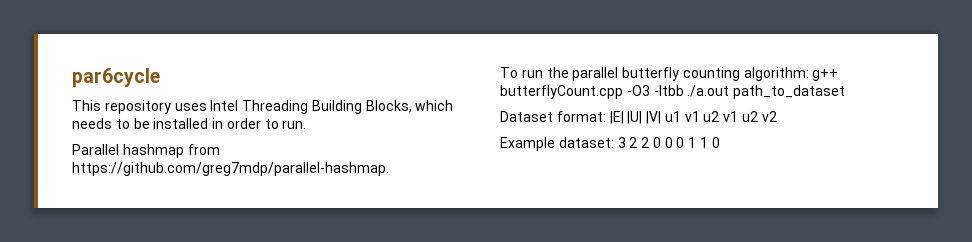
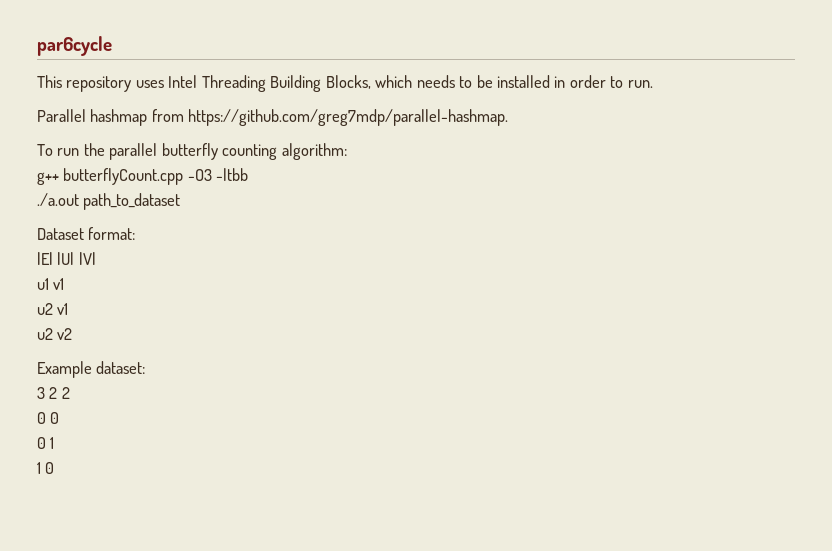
(809, 74) none -> (347, 151) //
(684, 90) none -> (249, 174) //
(606, 116) none -> (136, 233) //
(662, 117) none -> (96, 258) //
(700, 116) none -> (65, 284) //
(739, 116) none -> (69, 309) //
(614, 142) none -> (146, 367) //
[652,137,673,148] 0 0 -> [37,412,60,424] // 0 0 //
(697, 142) none -> (55, 443) //

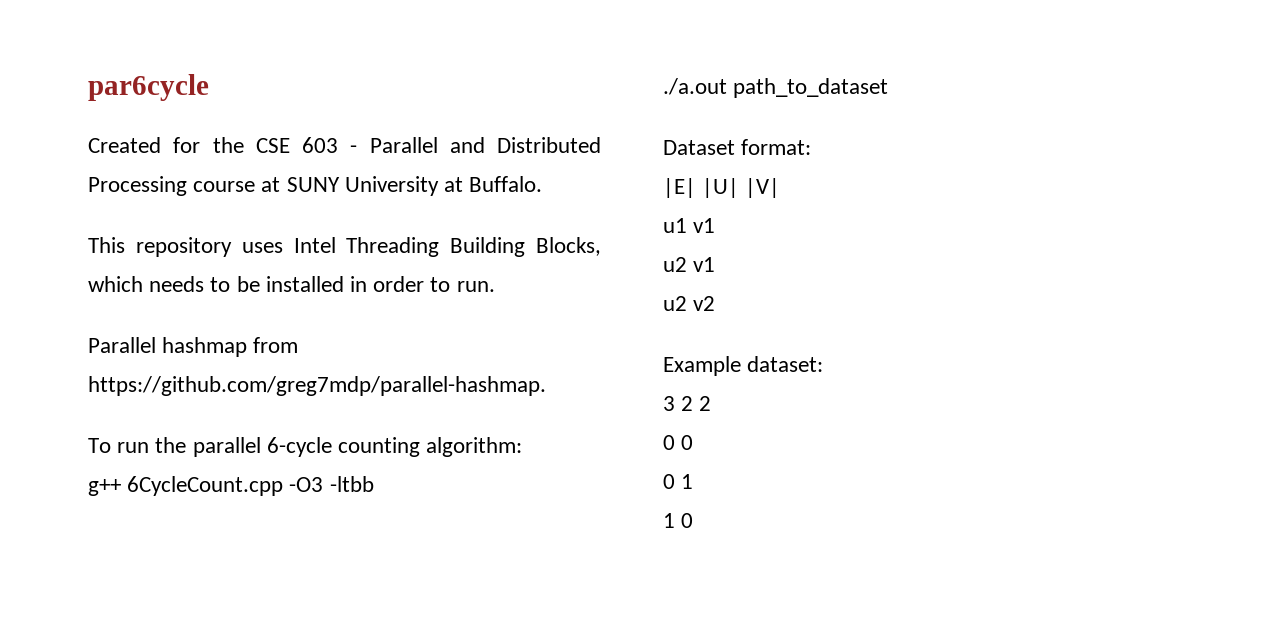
(112, 46) none -> [88,137,601,153] [88,176,543,196] // Created for the CSE 603 - Parallel and Distributed Processing course at SUNY University at Buffalo.
[161,143,218,160] butterfly -> [266,437,332,457] 6-cycle
[63,168,184,185] butterflyCount.cpp -> [127,476,284,496] 6CycleCount.cpp

